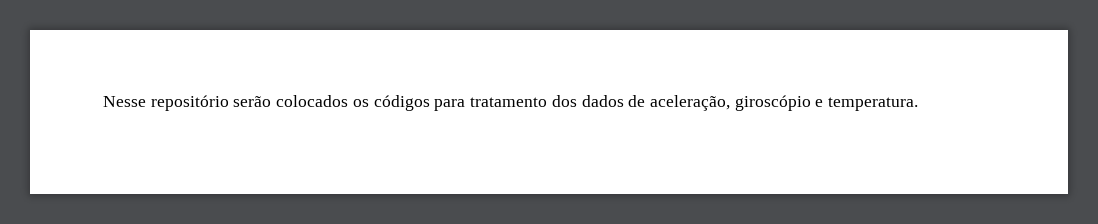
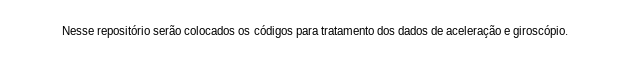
[649,95,919,111] aceleração, giroscópio e temperatura. -> [446,25,569,38] aceleração e giroscópio.

